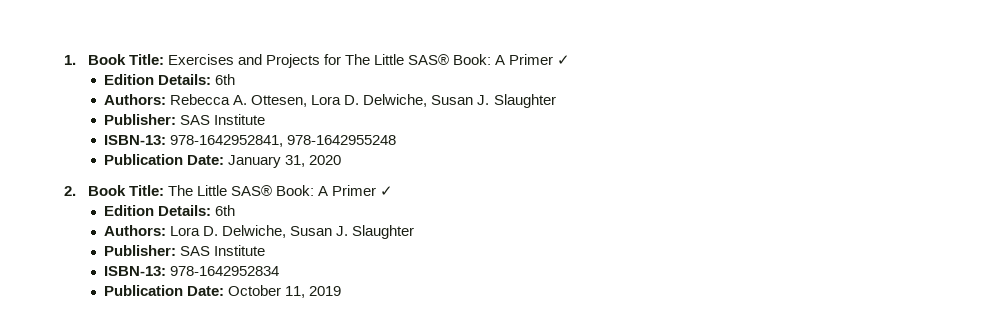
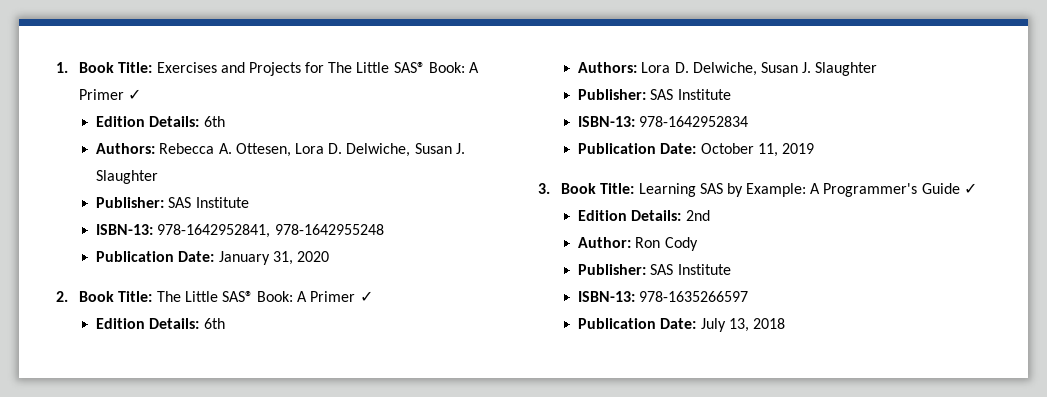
(342, 291) none -> [538,183,977,197] [578,210,710,221] [578,237,698,251] [578,264,731,275] [578,291,749,302] [578,318,785,332] // 3. Book Title: Learning SAS by Example: A Programmer's Guide ✓ // Edition Details: 2nd // Author: Ron Cody // Publisher: SAS Institute // ISBN-13: 978-1635266597 // Publication Date: July 13, 2018

